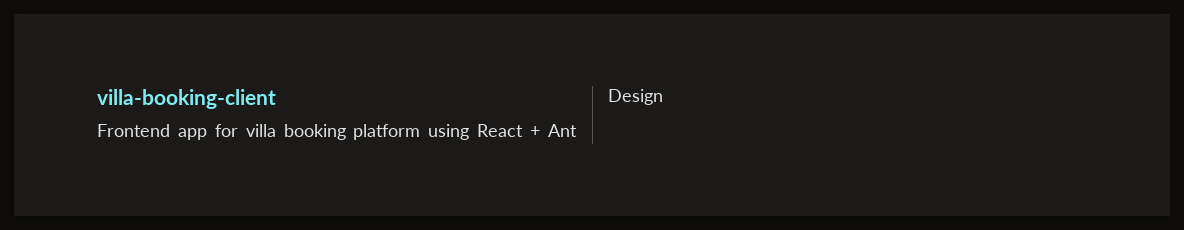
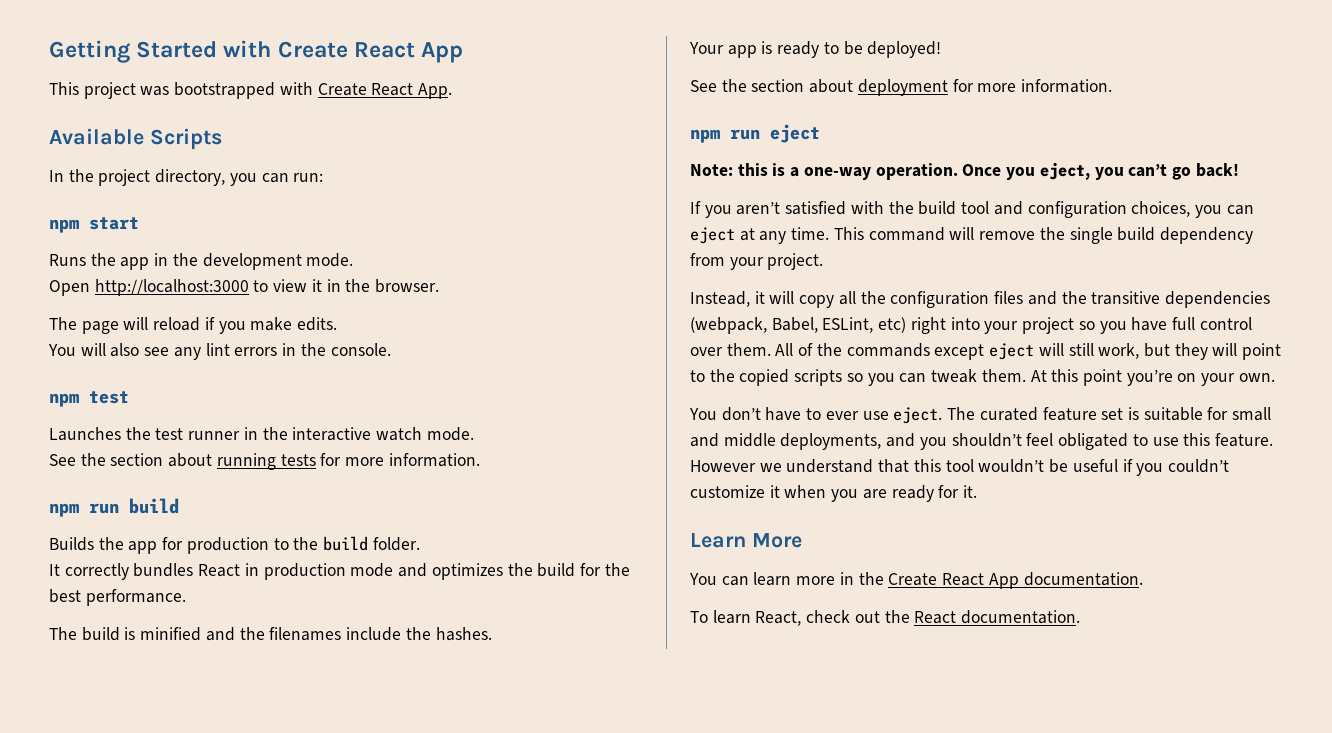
[97,89,276,109] [97,124,578,140] [608,89,663,105] villa-booking-client // Frontend app for villa booking platform using React + Ant Design -> [49,40,464,63] [49,82,453,99] [49,128,222,150] [49,169,324,186] [49,217,139,233] [49,253,354,270] [49,279,440,296] [49,317,338,334] [48,343,391,360] [49,391,129,407] [49,427,474,441] [49,453,480,470] [49,498,179,517] [49,536,420,554] [49,563,630,580] [49,589,186,606] [49,627,492,641] [689,41,942,58] [690,79,1113,96] [690,124,820,143] [690,162,1239,180] [690,201,1254,218] [690,227,1253,244] [690,253,824,270] [690,291,1270,308] [690,317,1252,334] [690,343,1282,360] [690,369,1275,386] [689,407,1272,424] [690,433,1273,450] [690,459,1229,476] [690,485,978,502] [690,533,802,548] [689,572,1143,589] [690,610,1081,626] Getting Started with Create React App // This project was bootstrapped with Create React App. // Available Scripts // In the project directory, you can run: // npm start // Runs the app in the development mode. // Open http://localhost:3000 to view it in the browser. // The page will reload if you make edits. // You will also see any lint errors in the console. // npm test // Launches the test runner in the interactive watch mode. // See the section about running tests for more information. // npm run build // Builds the app for production to the build folder. // It correctly bundles React in production mode and optimizes the build for the best performance. // The build is minified and the filenames include the hashes. // Your app is ready to be deployed! // See the section about deployment for more information. // npm run eject // Note: this is a one-way operation. Once you eject, you can’t go back! // If you aren’t satisfied with the build tool and configuration choices, you can eject at any time. This command will remove the single build dependency from your project. // Instead, it will copy all the configuration files and the transitive dependencies (webpack, Babel, ESLint, etc) right into your project so you have full control over them. All of the commands except eject will still work, but they will point to the copied scripts so you can tweak them. At this point you’re on your own. // You don’t have to ever use eject. The curated feature set is suitable for small and middle deployments, and you shouldn’t feel obligated to use this feature. However we understand that this tool wouldn’t be useful if you couldn’t customize it when you are ready for it. // Learn More // You can learn more in the Create React App documentation. // To learn React, check out the React documentation.

